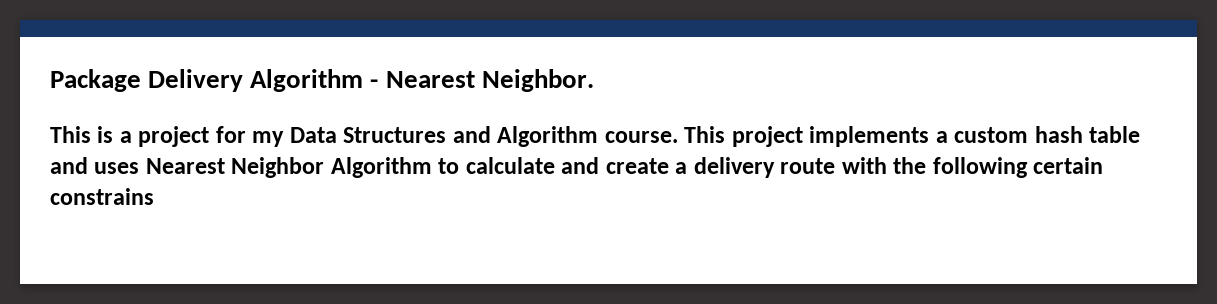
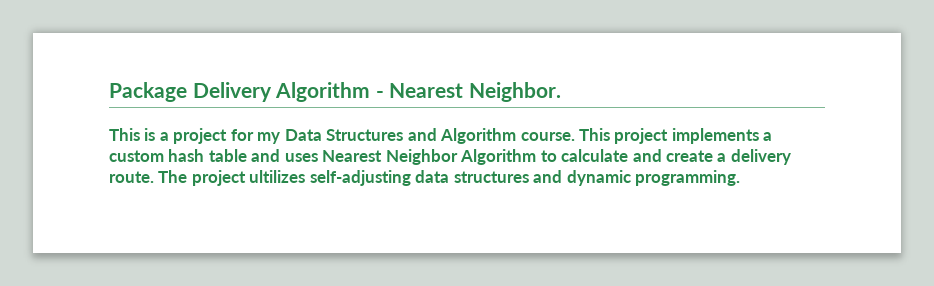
[780,157,1104,178] [50,188,154,205] route with the following certain constrains -> [109,170,741,186] route. The project ultilizes self-adjusting data structures and dynamic programming.

